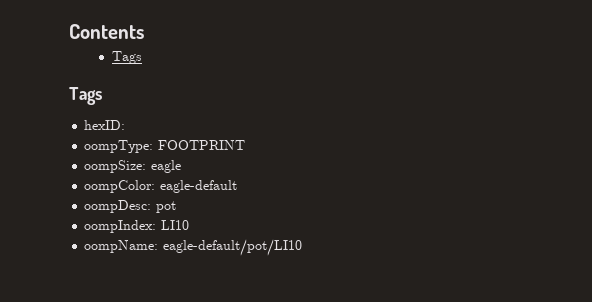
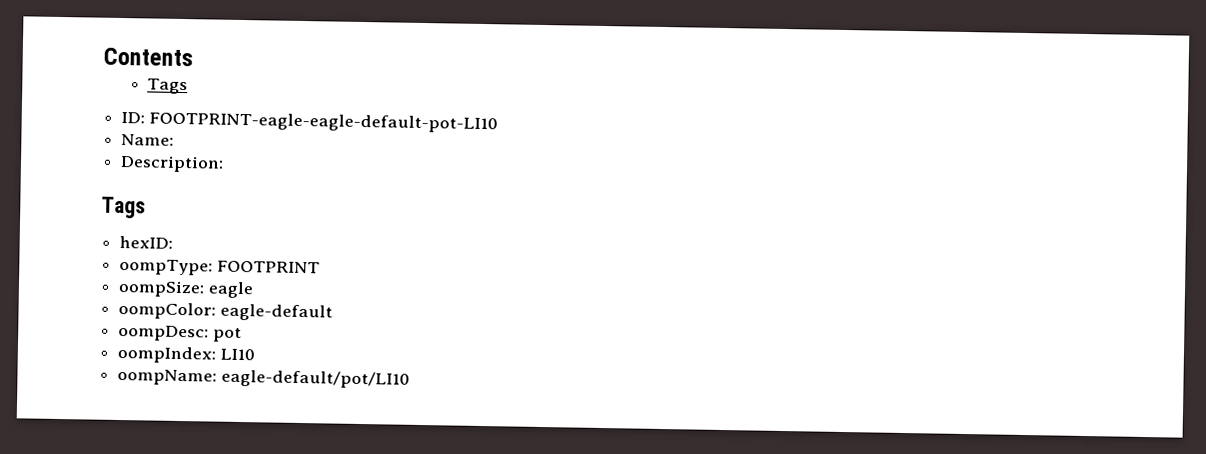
(142, 57) none -> [121,111,498,134] [121,134,175,146] [120,155,225,173] // ID: FOOTPRINT-eagle-eagle-default-pot-LI10 // Name: // Description:

